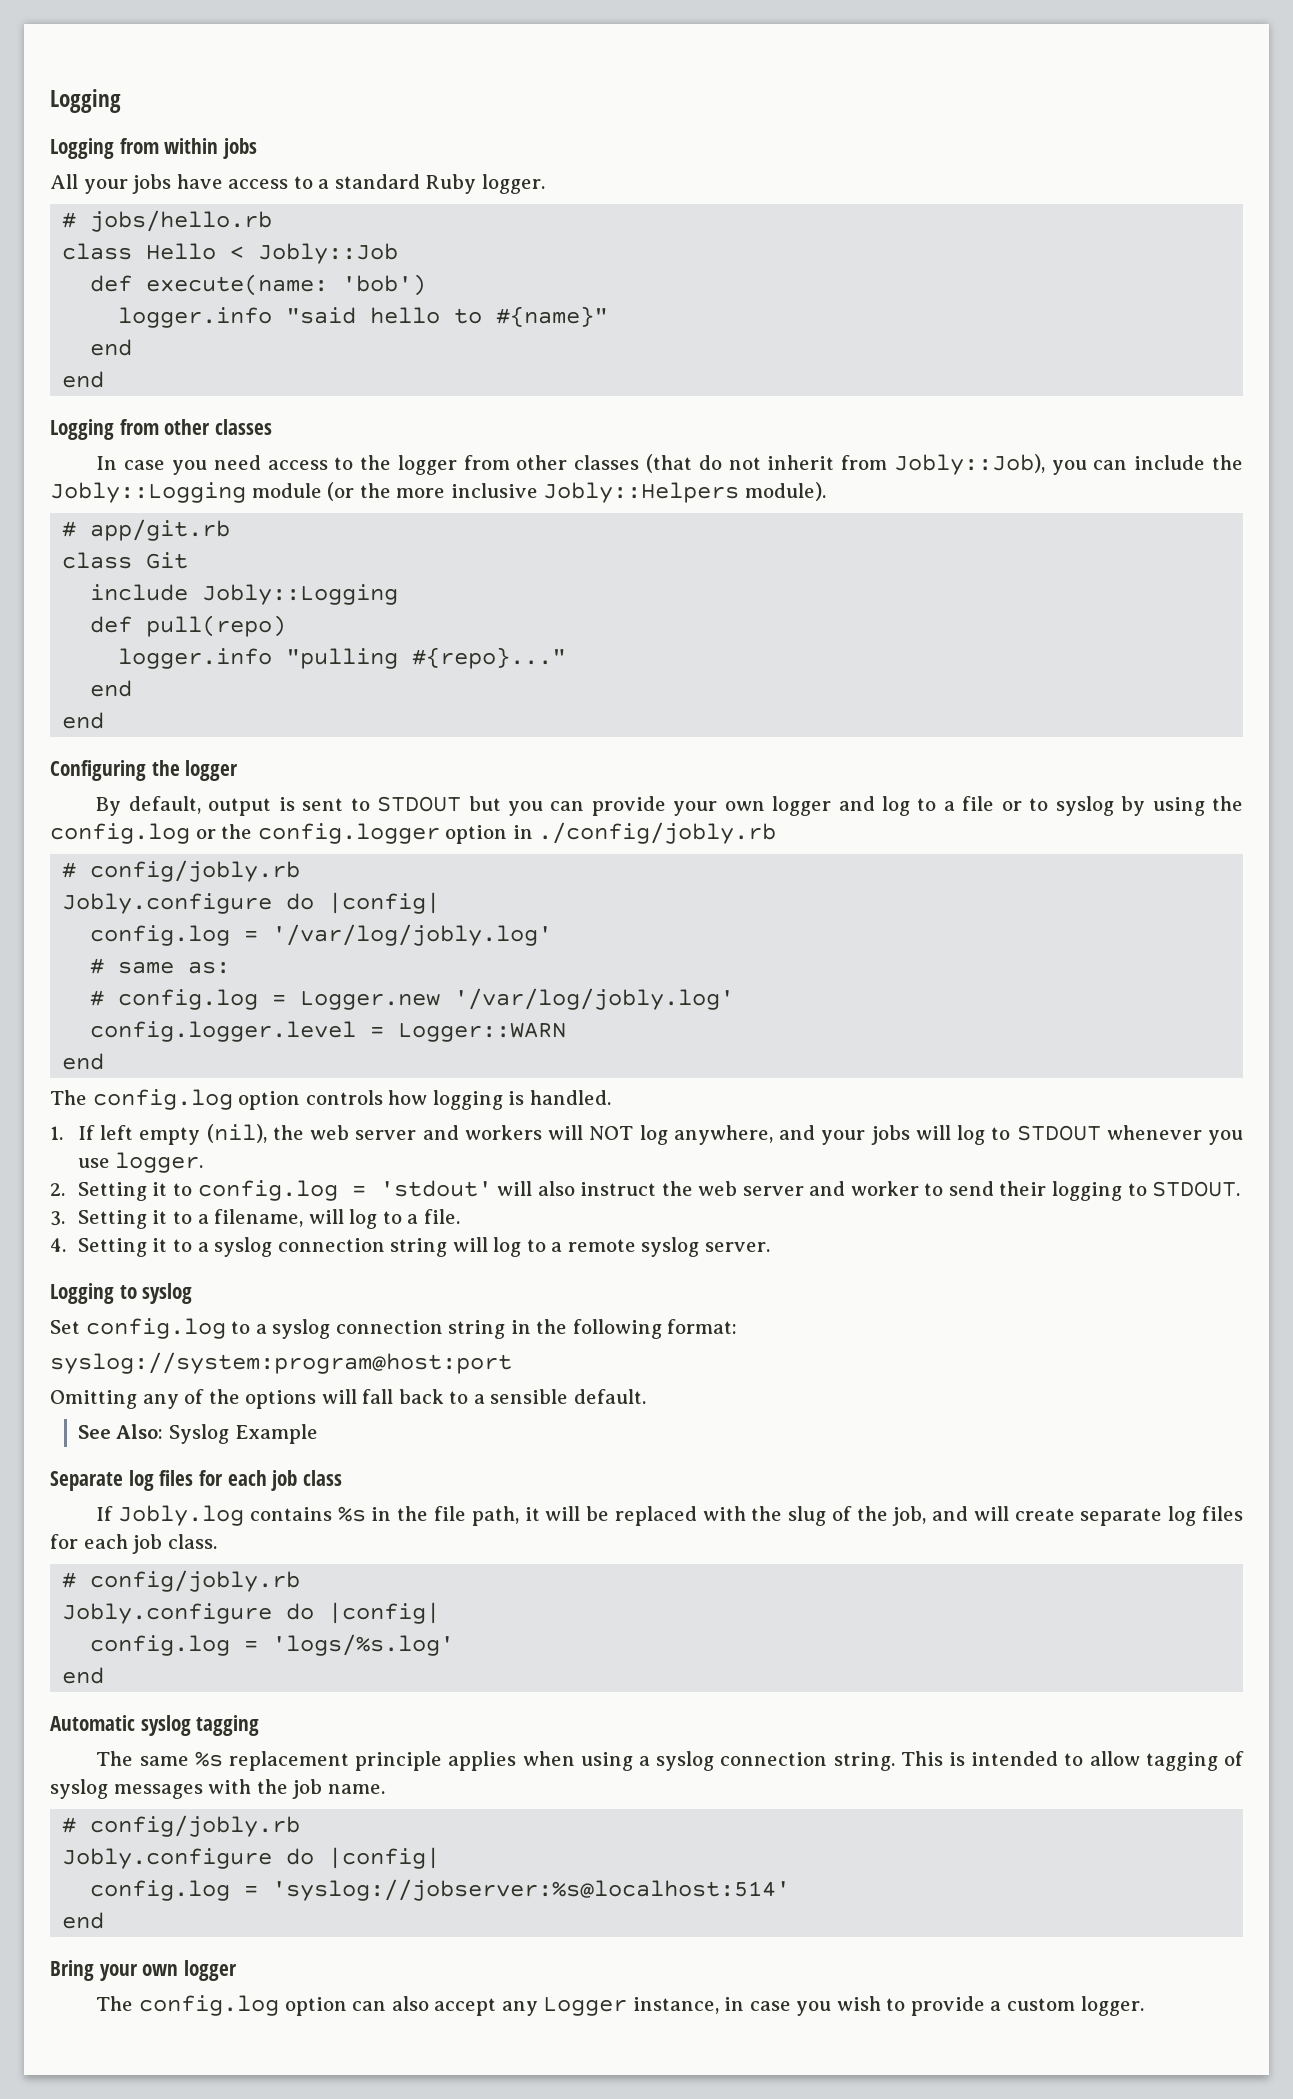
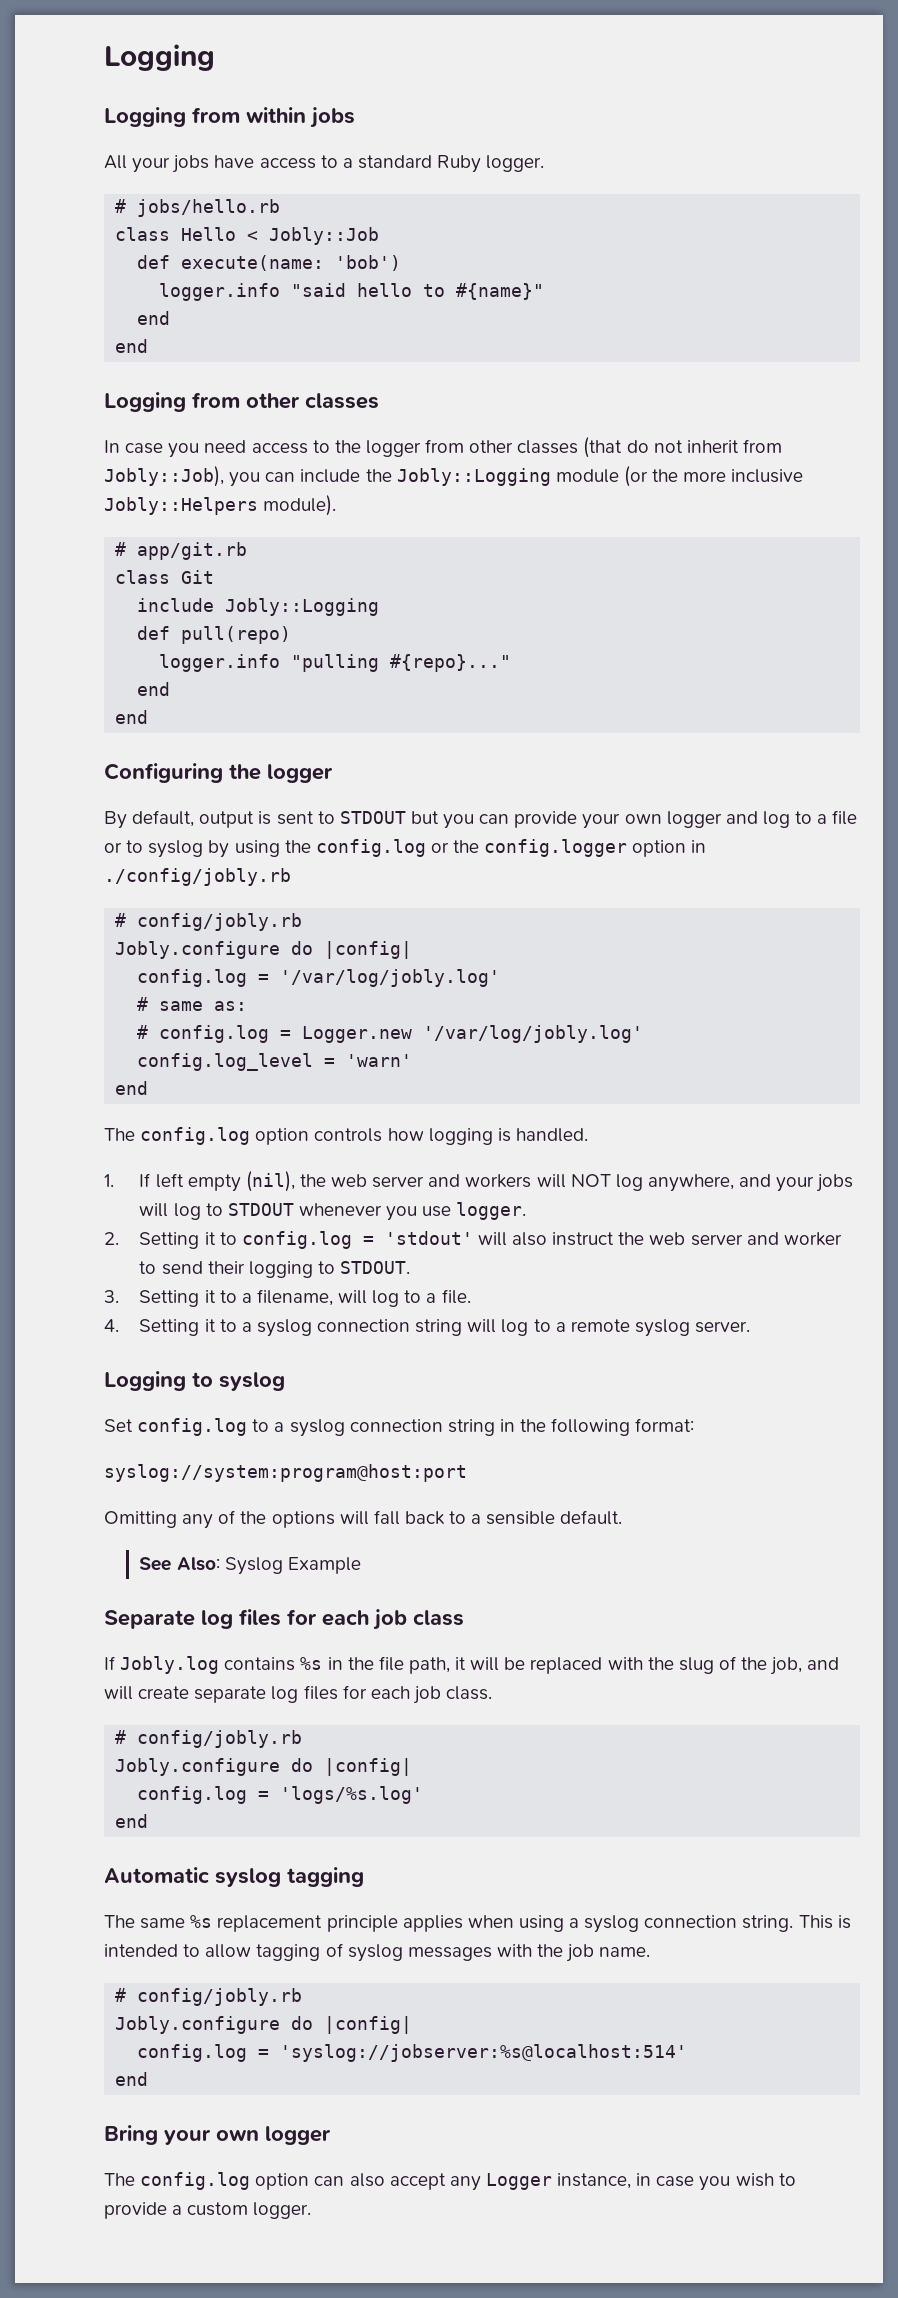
[90,1021,567,1042] config.logger.level = Logger::WARN -> [137,1053,413,1071] config.log_level = 'warn'

